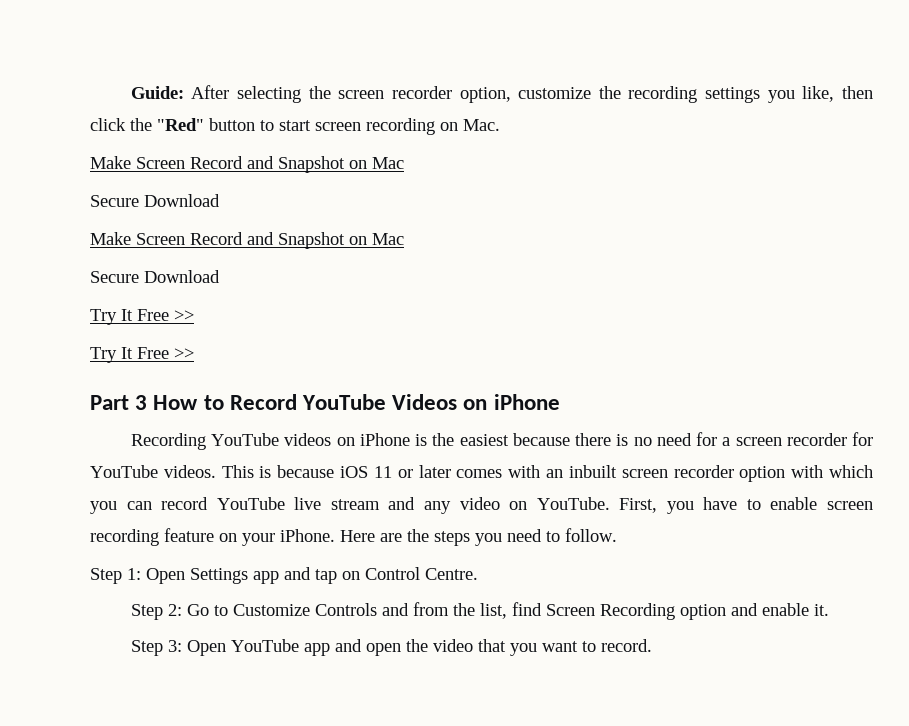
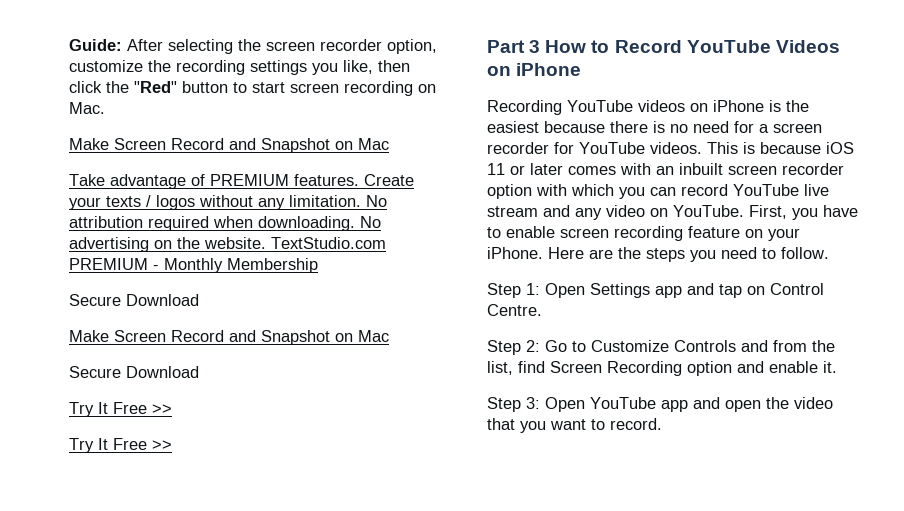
(404, 163) none -> [69,174,414,189] [69,195,387,210] [69,216,381,231] [69,237,386,252] [69,258,318,273] // Take advantage of PREMIUM features. Create your texts / logos without any limitation. No attribution required when downloading. No advertising on the website. TextStudio.com PREMIUM - Monthly Membership

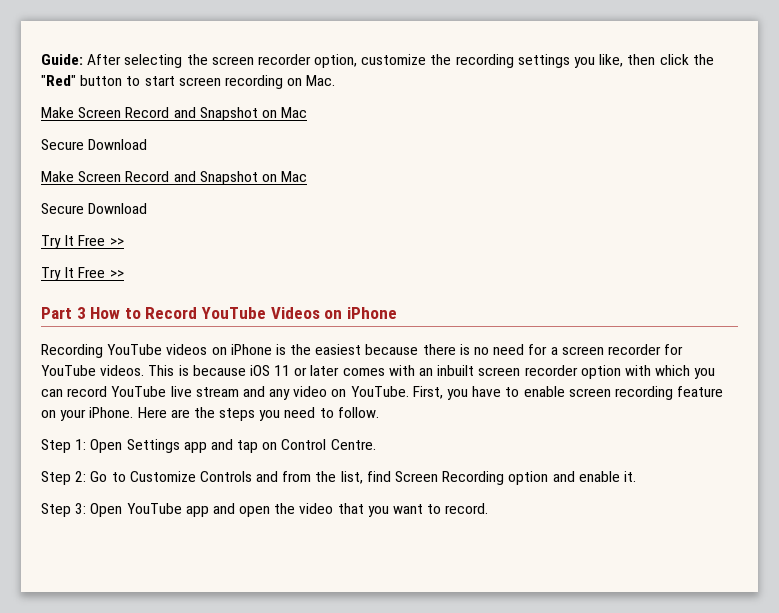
[69,174,414,189] [69,195,387,210] [69,216,381,231] [69,237,386,252] [69,258,318,273] // Take advantage of PREMIUM features. Create your texts / logos without any limitation. No attribution required when downloading. No advertising on the website. TextStudio.com PREMIUM - Monthly Membership -> (308, 112) none

